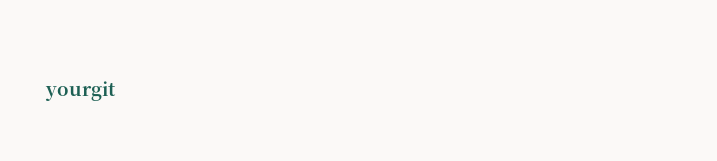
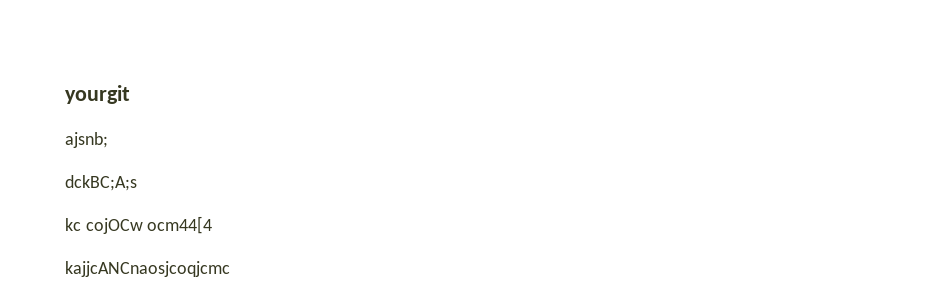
(116, 91) none -> [65,132,108,148] [65,175,137,191] [65,216,213,234] [65,261,230,277] // ajsnb; // dckBC;A;s // kc cojOCw ocm44[4 // kajjcANCnaosjcoqjcmc

